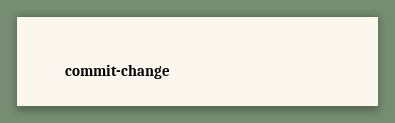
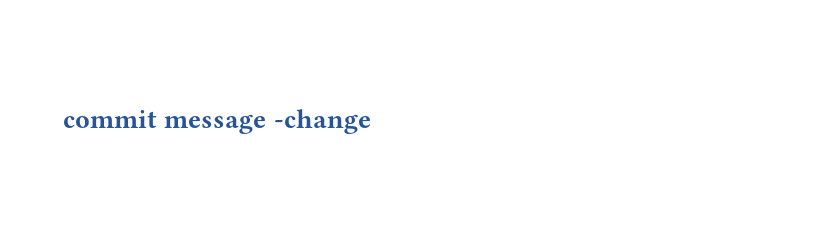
[65,64,170,79] commit-change -> [63,109,371,134] commit message -change

